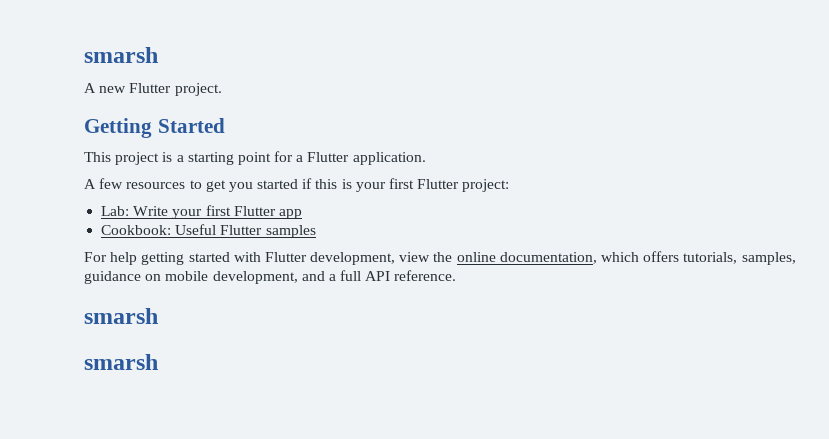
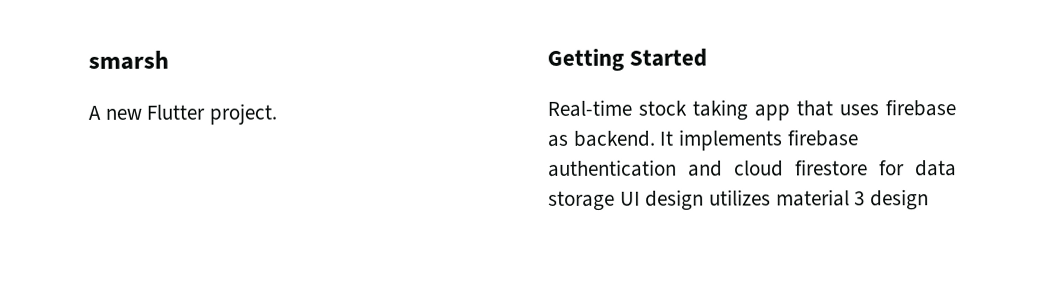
[84,151,426,165] [84,178,510,192] [101,205,302,219] [101,224,316,238] [84,251,796,265] [84,270,457,284] [84,308,158,324] [84,354,158,370] This project is a starting point for a Flutter application. // A few resources to get you started if this is your first Flutter project: // Lab: Write your first Flutter app // Cookbook: Useful Flutter samples // For help getting started with Flutter development, view the online documentation, which offers tutorials, samples, guidance on mobile development, and a full API reference. // smarsh // smarsh -> [547,99,956,121] [547,129,858,151] [548,159,957,177] [548,189,930,211] Real-time stock taking app that uses firebase as backend. It implements firebase authentication and cloud firestore for data storage UI design utilizes material 3 design

